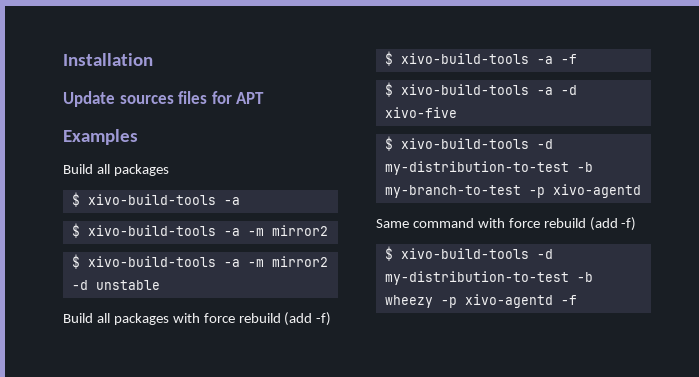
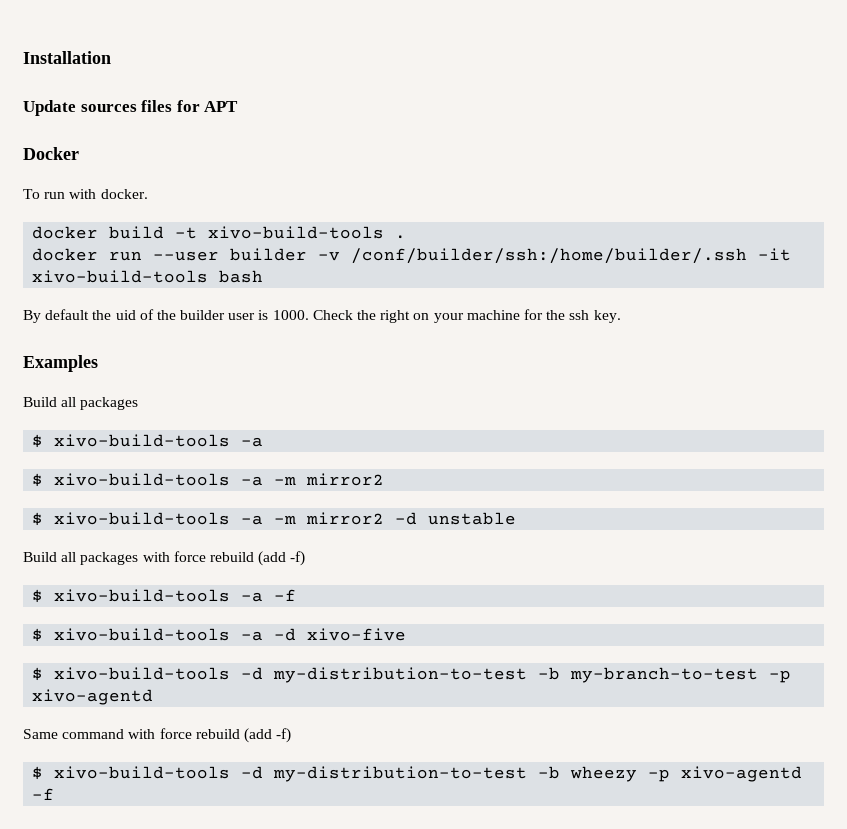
(265, 98) none -> [23,147,79,160] [23,189,148,199] [32,226,407,239] [32,248,792,264] [32,270,264,283] [23,309,621,323] // Docker // To run with docker. // docker build -t xivo-build-tools . // docker run --user builder -v /conf/builder/ssh:/home/builder/.ssh -it xivo-build-tools bash // By default the uid of the builder user is 1000. Check the right on your machine for the ssh key.

